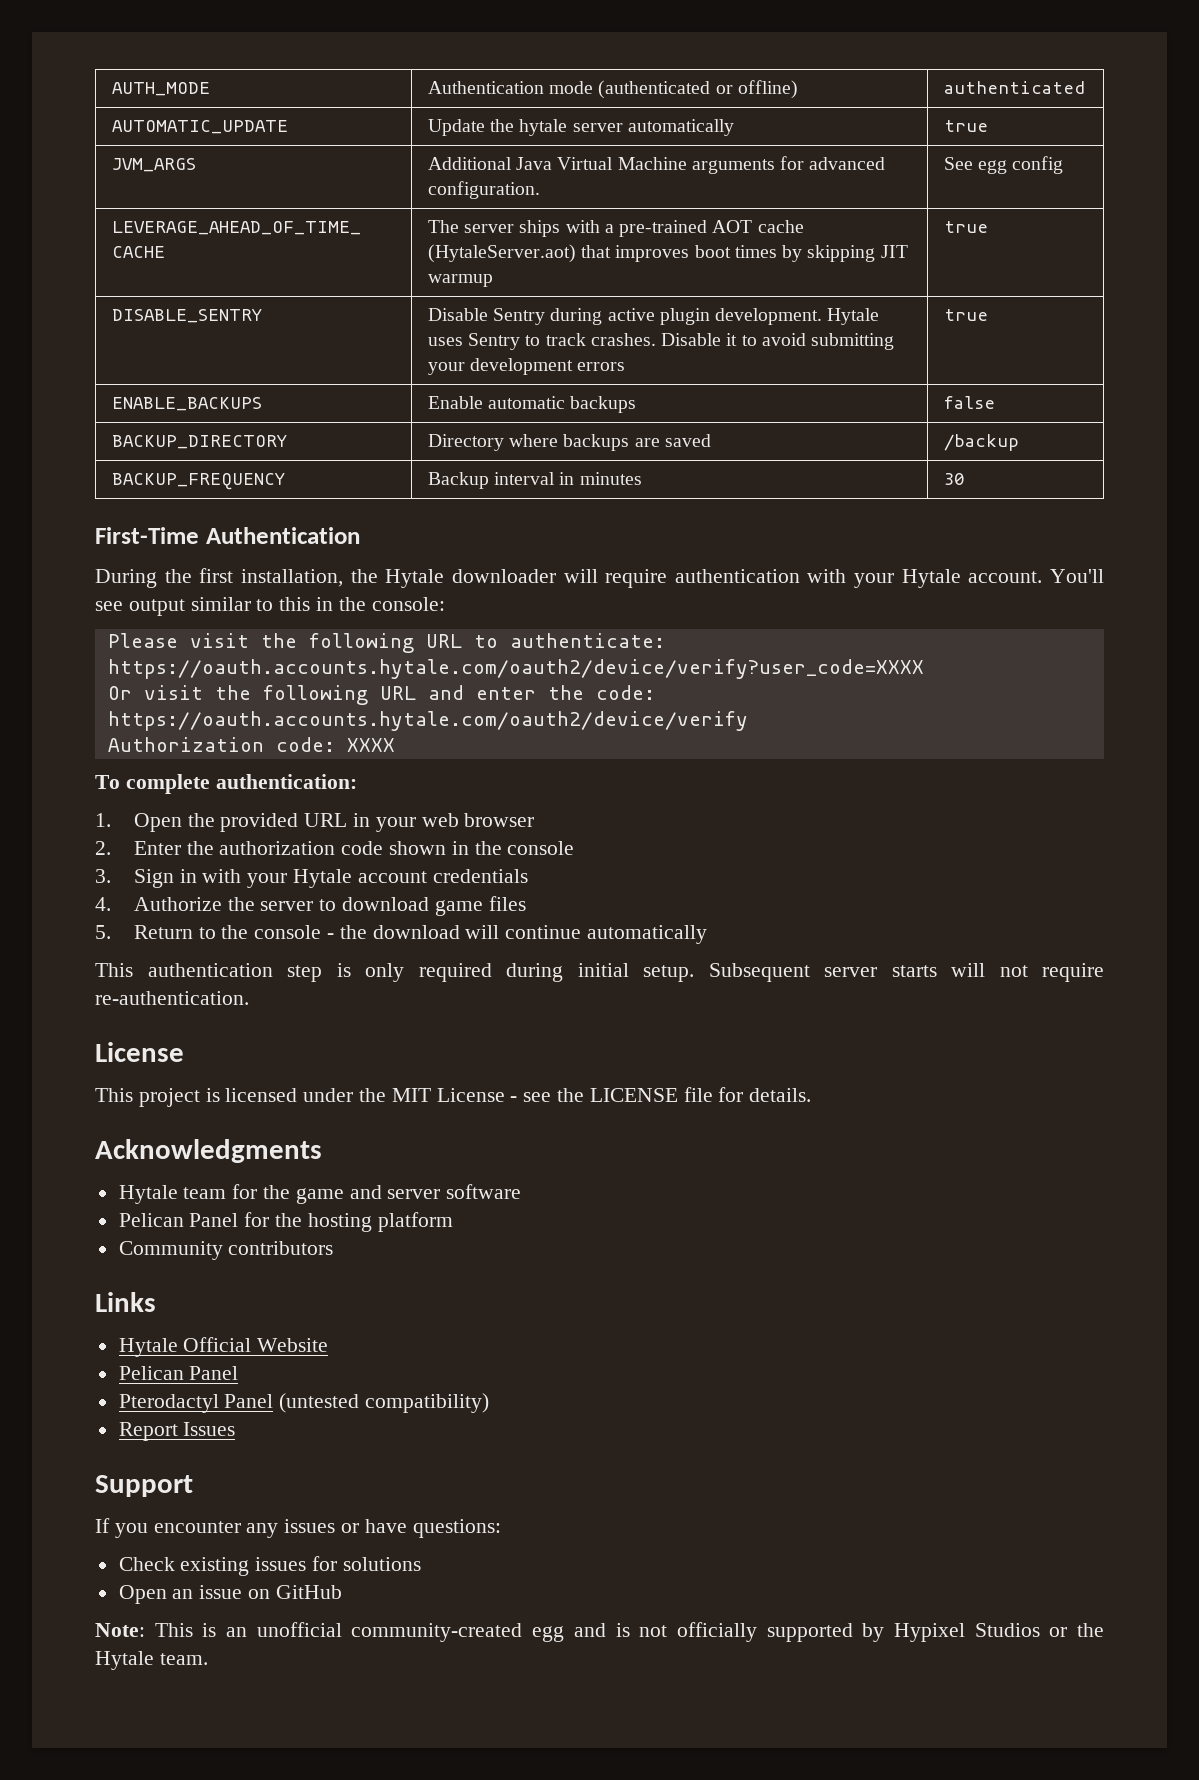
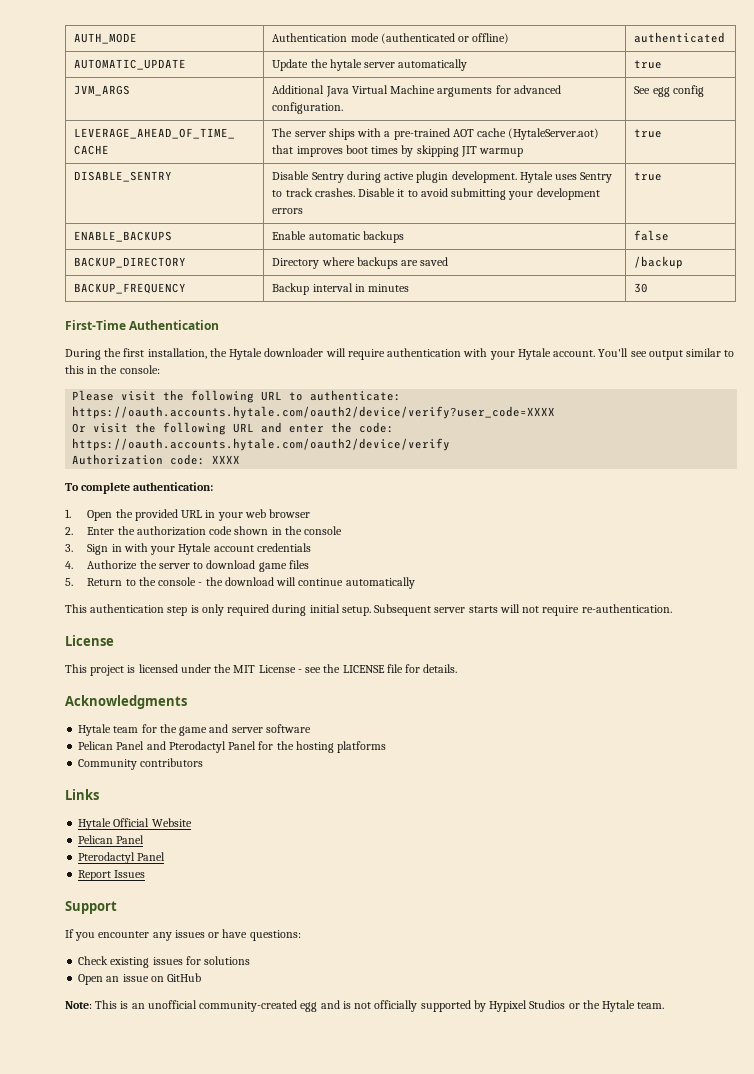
(239, 1220) none -> [146,741,257,753] and Pterodactyl Panel
[377,1212,453,1232] platform -> [337,741,387,753] platforms
[279,1393,490,1413] (untested compatibility) -> (166, 856) none

